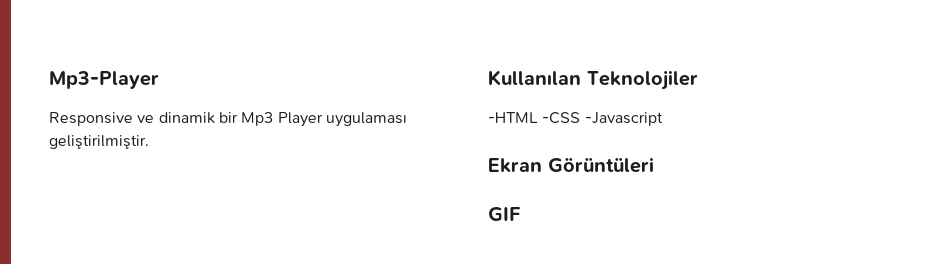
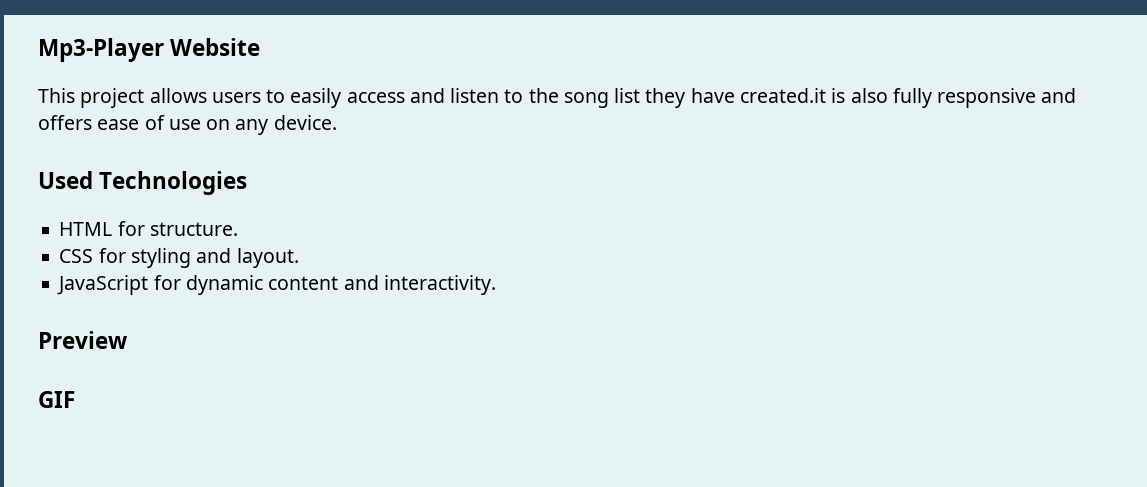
[49,112,407,127] [49,135,149,149] [488,70,698,90] [488,112,663,126] [488,157,654,173] // Responsive ve dinamik bir Mp3 Player uygulaması geliştirilmiştir. // Kullanılan Teknolojiler // -HTML -CSS -Javascript // Ekran Görüntüleri -> [170,38,261,56] [38,88,1077,108] [38,115,337,135] [38,171,248,195] [59,221,238,236] [59,248,299,268] [57,275,496,295] [38,331,128,349] Website // This project allows users to easily access and listen to the song list they have created.it is also fully responsive and offers ease of use on any device. // Used Technologies // HTML for structure. // CSS for styling and layout. // JavaScript for dynamic content and interactivity. // Preview

